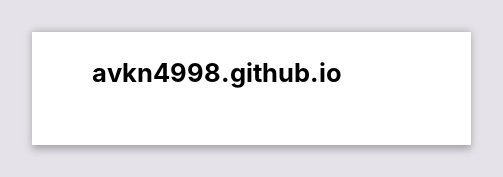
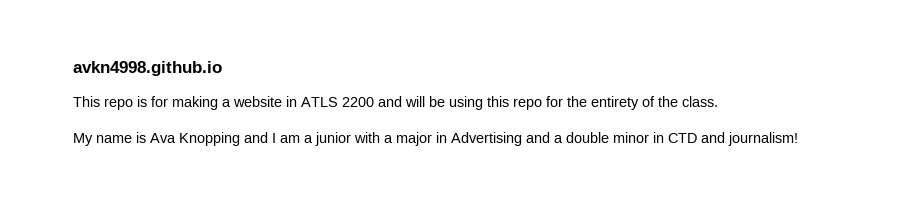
(342, 75) none -> [73,96,718,110] [73,132,798,146] // This repo is for making a website in ATLS 2200 and will be using this repo for the entirety of the class. // My name is Ava Knopping and I am a junior with a major in Advertising and a double minor in CTD and journalism!

